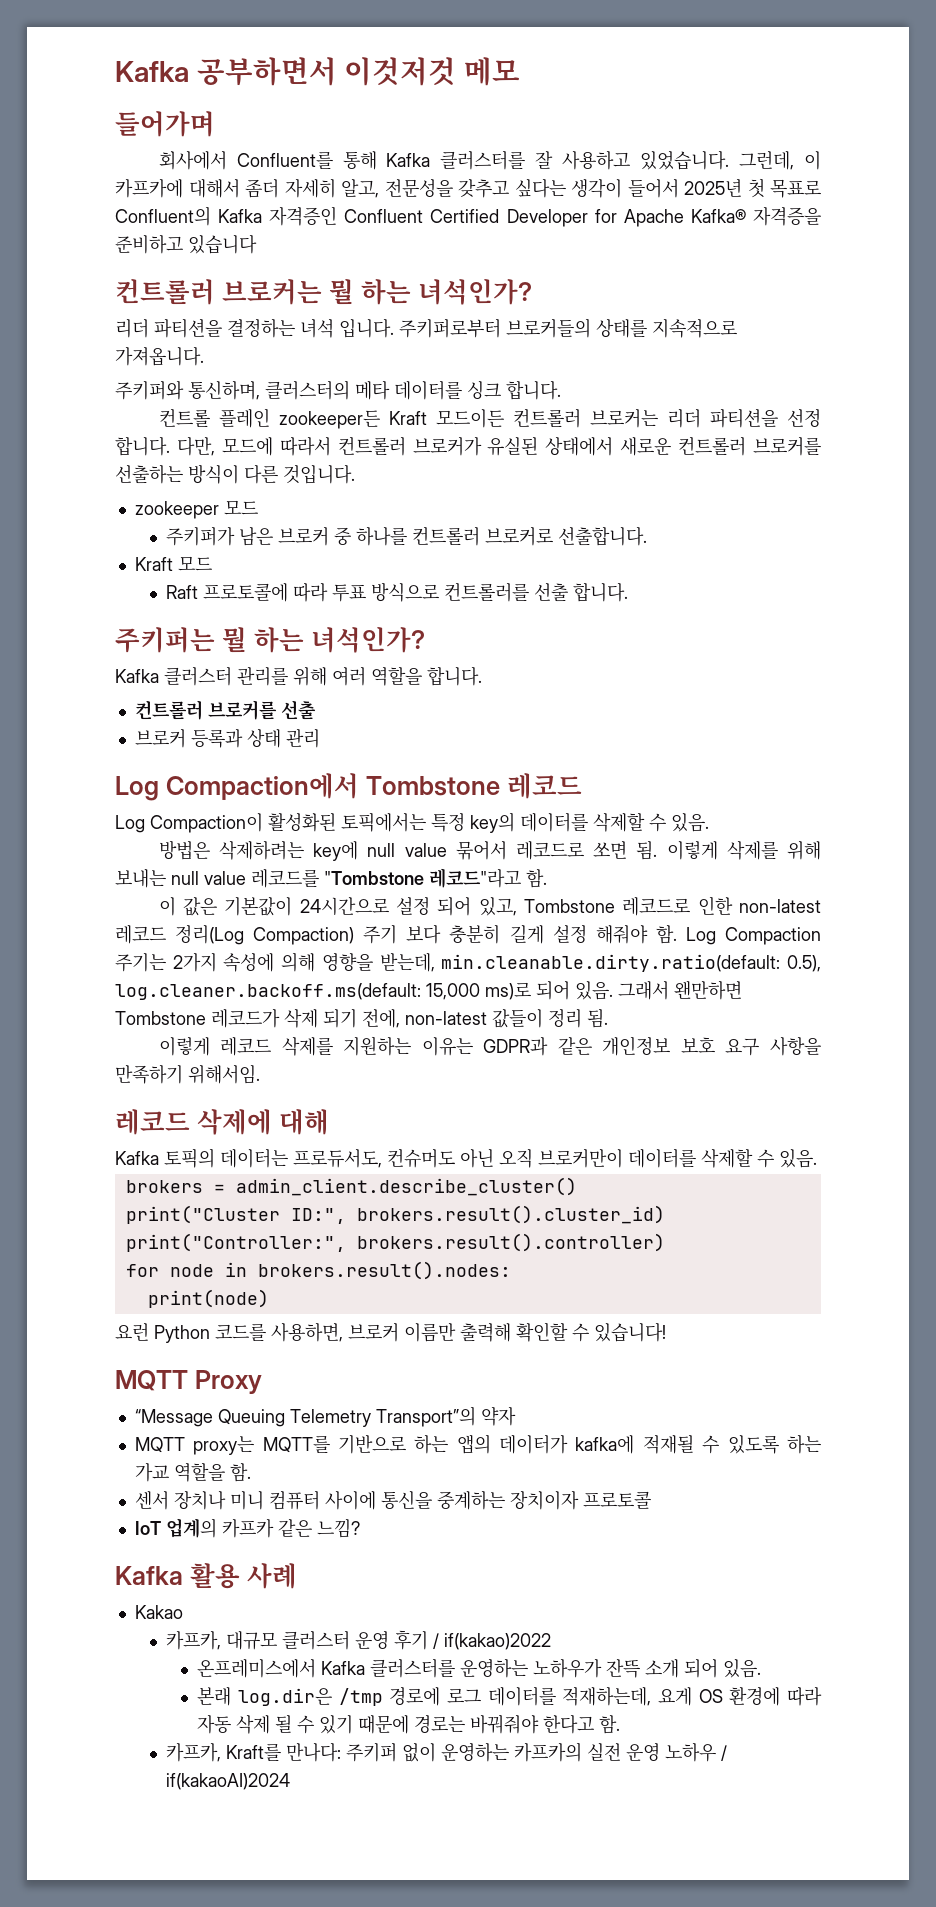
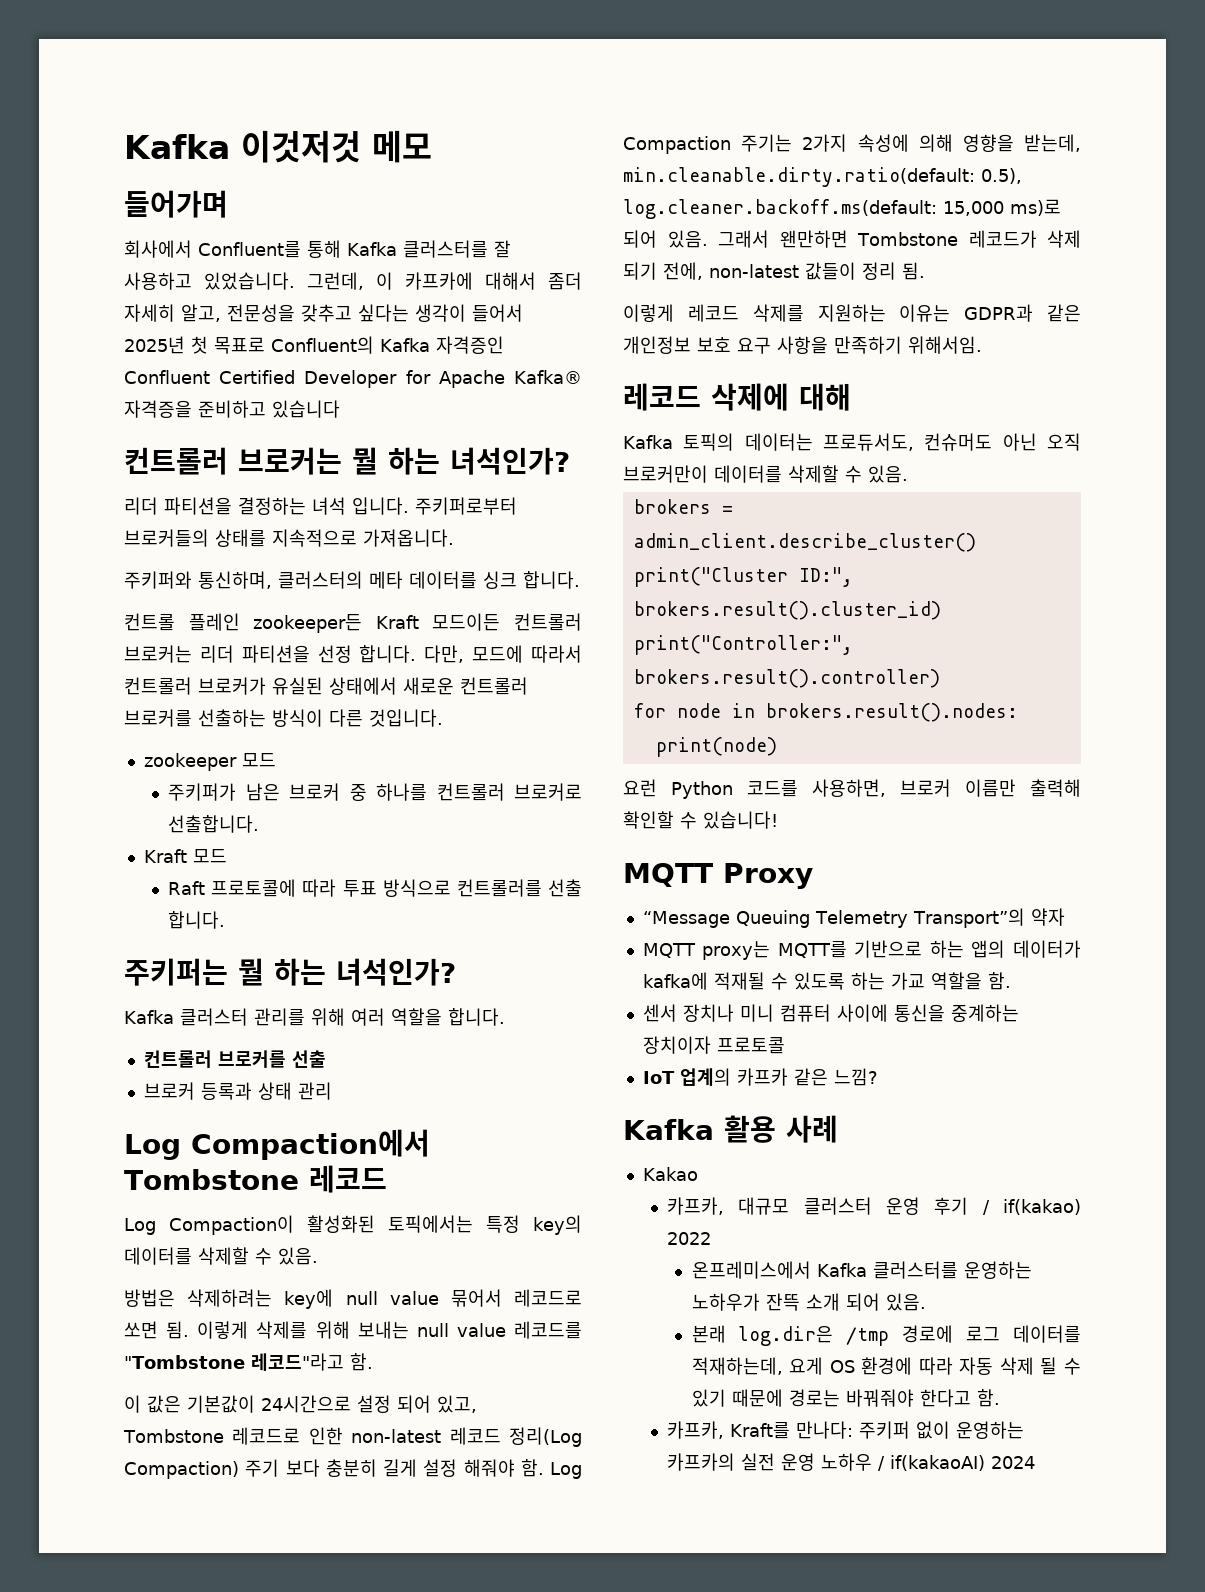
[115,57,337,86] Kafka 공부하면서 -> [124,134,230,159] Kafka
[444,1633,552,1650] if(kakao)2022 -> [1003,1199,1081,1215] [667,1232,712,1245] if(kakao) 2022
[166,1773,291,1790] if(kakaoAI)2024 -> [890,1455,1036,1471] if(kakaoAI) 2024

